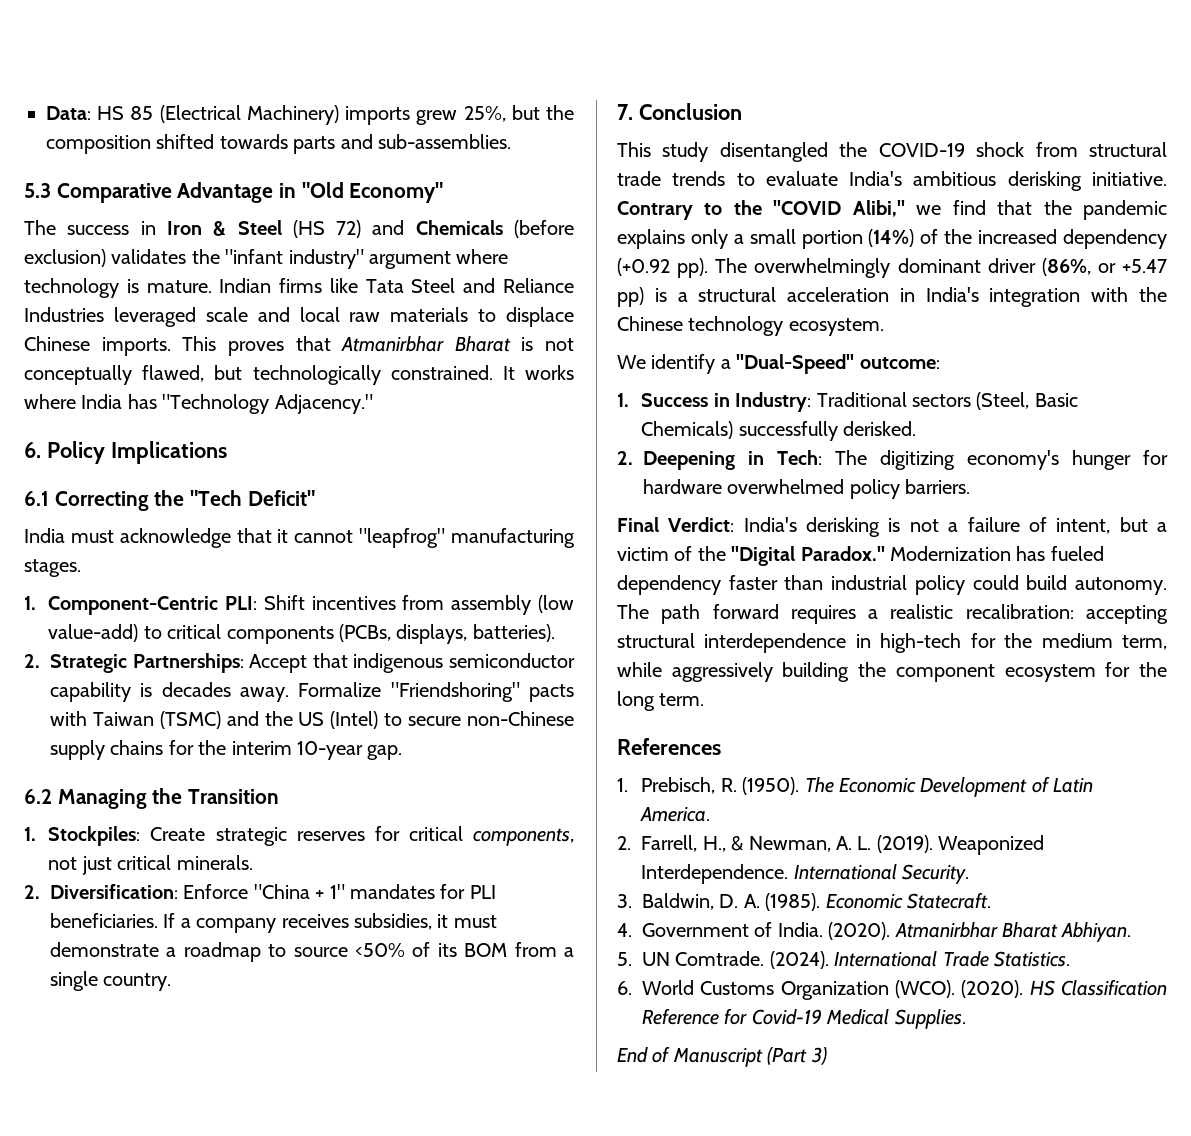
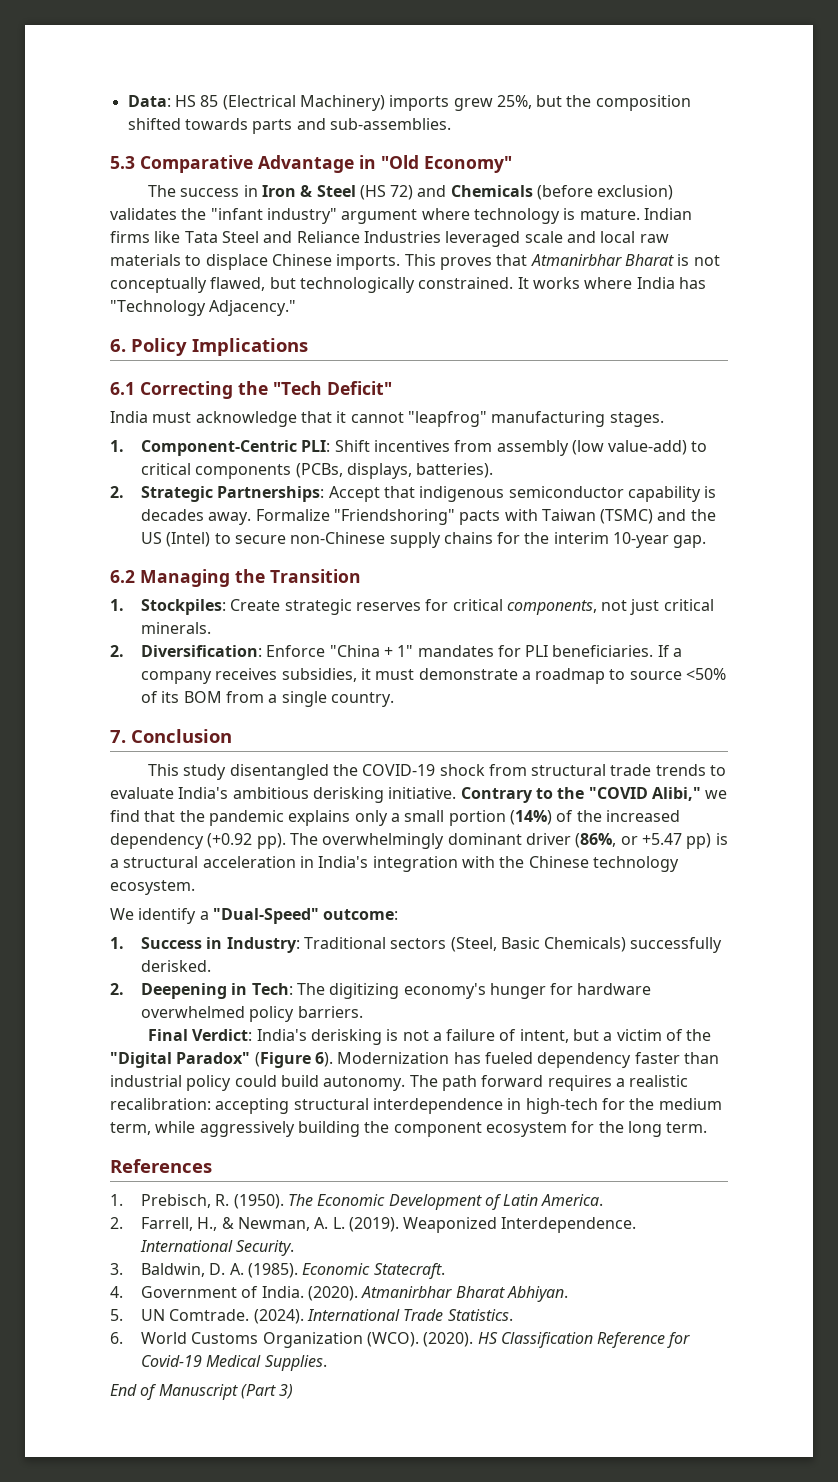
[800,546,885,561] Paradox." -> [176,1052,333,1068] Paradox" (Figure 6).

